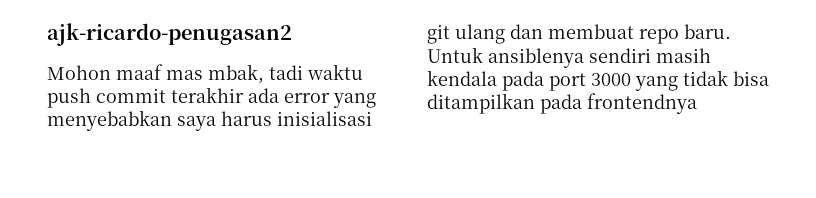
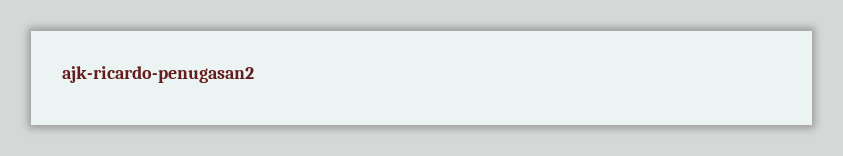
[47,64,363,84] [47,87,376,108] [47,110,372,131] [427,24,731,44] [427,47,711,68] [427,70,769,91] [427,93,697,114] // Mohon maaf mas mbak, tadi waktu push commit terakhir ada error yang menyebabkan saya harus inisialisasi git ulang dan membuat repo baru. Untuk ansiblenya sendiri masih kendala pada port 3000 yang tidak bisa ditampilkan pada frontendnya -> (254, 74) none

